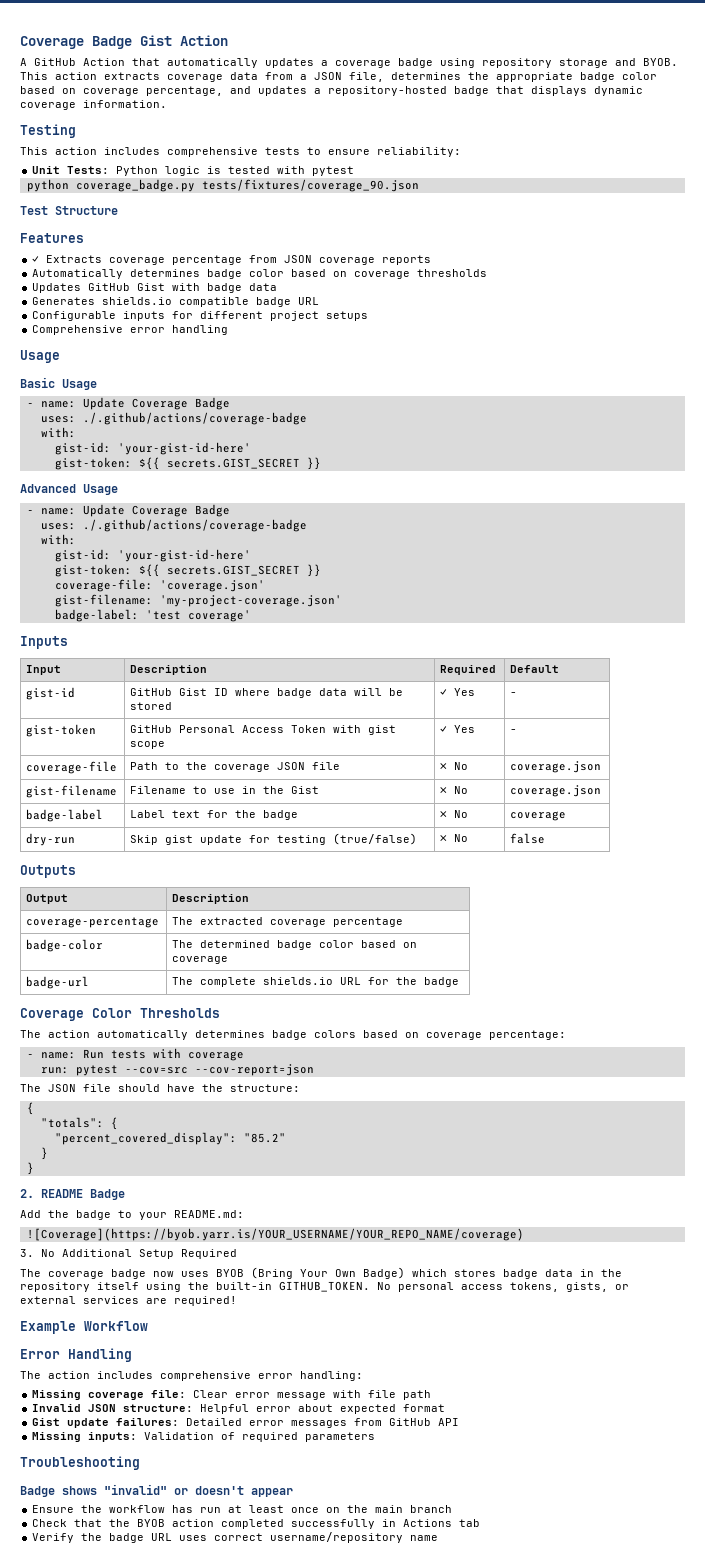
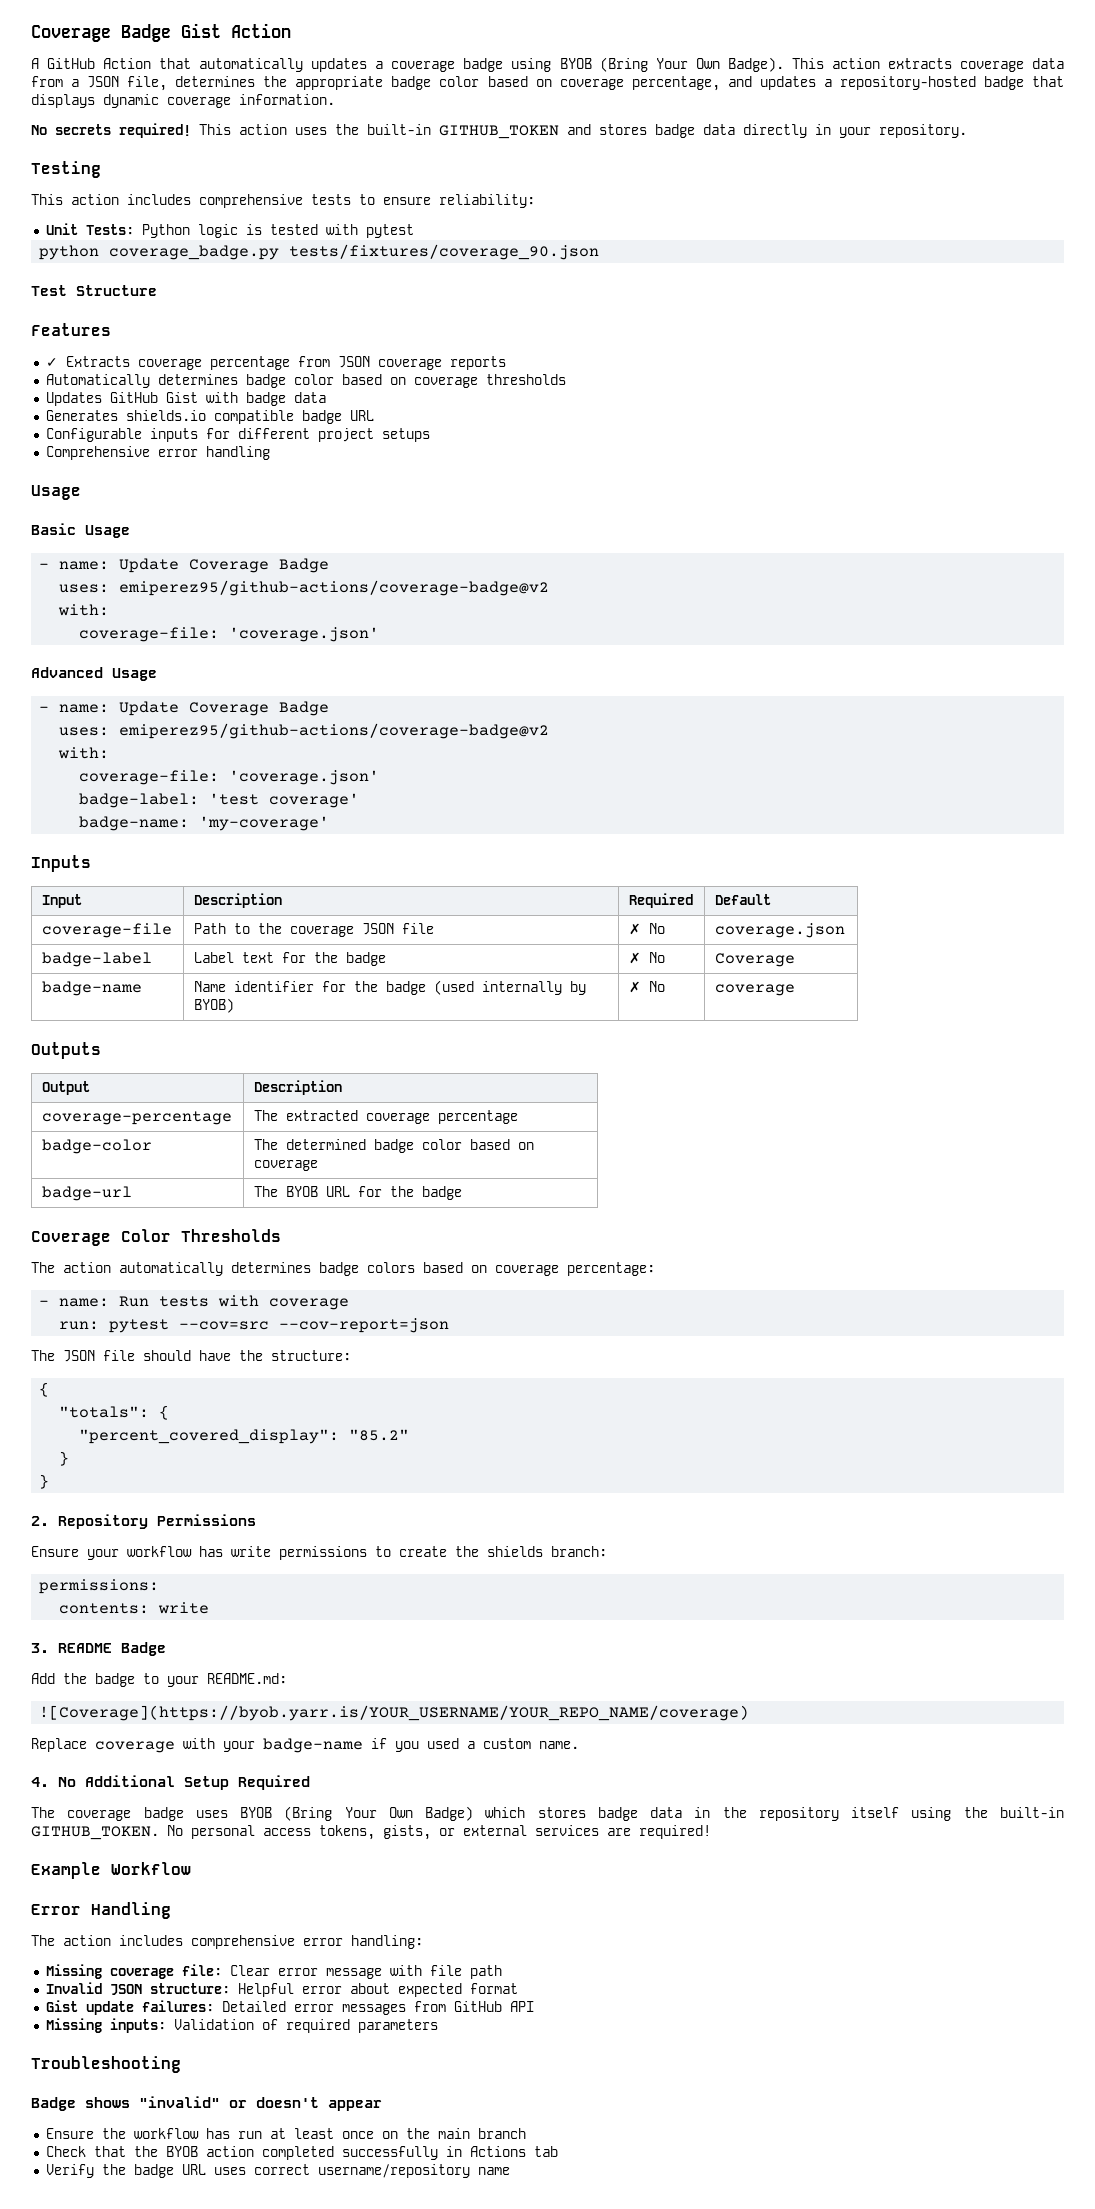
[482,58,678,68] repository storage and BYOB. -> [559,57,784,72] BYOB (Bring Your Own Badge).
(167, 104) none -> [31,123,967,139] // No secrets required! This action uses the built-in GITHUB_TOKEN and stores badge data directly in your repository.
[82,412,307,425] [40,427,76,438] [54,442,251,455] [54,457,321,470] ./.github/actions/coverage-badge // with: // gist-id: 'your-gist-id-here' // gist-token: ${{ secrets.GIST_SECRET }} -> [119,580,550,596] [58,604,110,616] [79,627,380,642] emiperez95/github-actions/coverage-badge@v2 // with: // coverage-file: 'coverage.json'
[82,519,307,532] [40,534,76,545] [54,549,251,562] [54,564,321,577] [54,579,265,592] [54,594,342,607] ./.github/actions/coverage-badge // with: // gist-id: 'your-gist-id-here' // gist-token: ${{ secrets.GIST_SECRET }} // coverage-file: 'coverage.json' // gist-filename: 'my-project-coverage.json' -> [119,723,550,739] [58,747,110,759] [79,770,380,785] emiperez95/github-actions/coverage-badge@v2 // with: // coverage-file: 'coverage.json'
(251, 616) none -> [79,816,330,831] // badge-name: 'my-coverage'
[26,687,76,700] [130,688,404,698] [130,702,173,710] [440,688,476,696] [510,692,518,696] [26,724,97,737] [130,725,397,735] [130,741,166,749] [440,725,476,733] [510,729,518,733] // gist-id | GitHub Gist ID where badge data will be stored | ✓ Yes | - // gist-token | GitHub Personal Access Token with gist scope | ✓ Yes | - -> (771, 899) none
[26,785,118,798] [130,786,320,794] [440,786,469,794] [510,785,602,797] // gist-filename | Filename to use in the Gist | ✗ No | coverage.json -> (845, 930) none
[510,811,567,821] [26,833,76,846] [130,833,418,845] [440,834,469,842] [510,833,546,844] coverage // dry-run | Skip gist update for testing (true/false) | ✗ No | false -> [714,953,795,967] [41,981,142,996] [193,980,586,995] [193,998,234,1013] [628,981,665,993] [714,984,795,996] Coverage // badge-name | Name identifier for the badge (used internally by BYOB) | ✗ No | coverage
[200,977,334,987] complete shields.io -> [285,1186,318,1197] BYOB
(34, 1193) none -> [58,1514,256,1529] [31,1546,607,1560] [39,1579,160,1594] [59,1602,210,1614] [31,1643,49,1653] Repository Permissions // Ensure your workflow has write permissions to create the shields branch: // permissions: // contents: write // 3.
[20,1249,34,1257] 3. -> [31,1738,579,1753] [31,1777,49,1787] Replace coverage with your badge-name if you used a custom name. // 4.
[153,1271,174,1277] now -> (184, 1814) none

